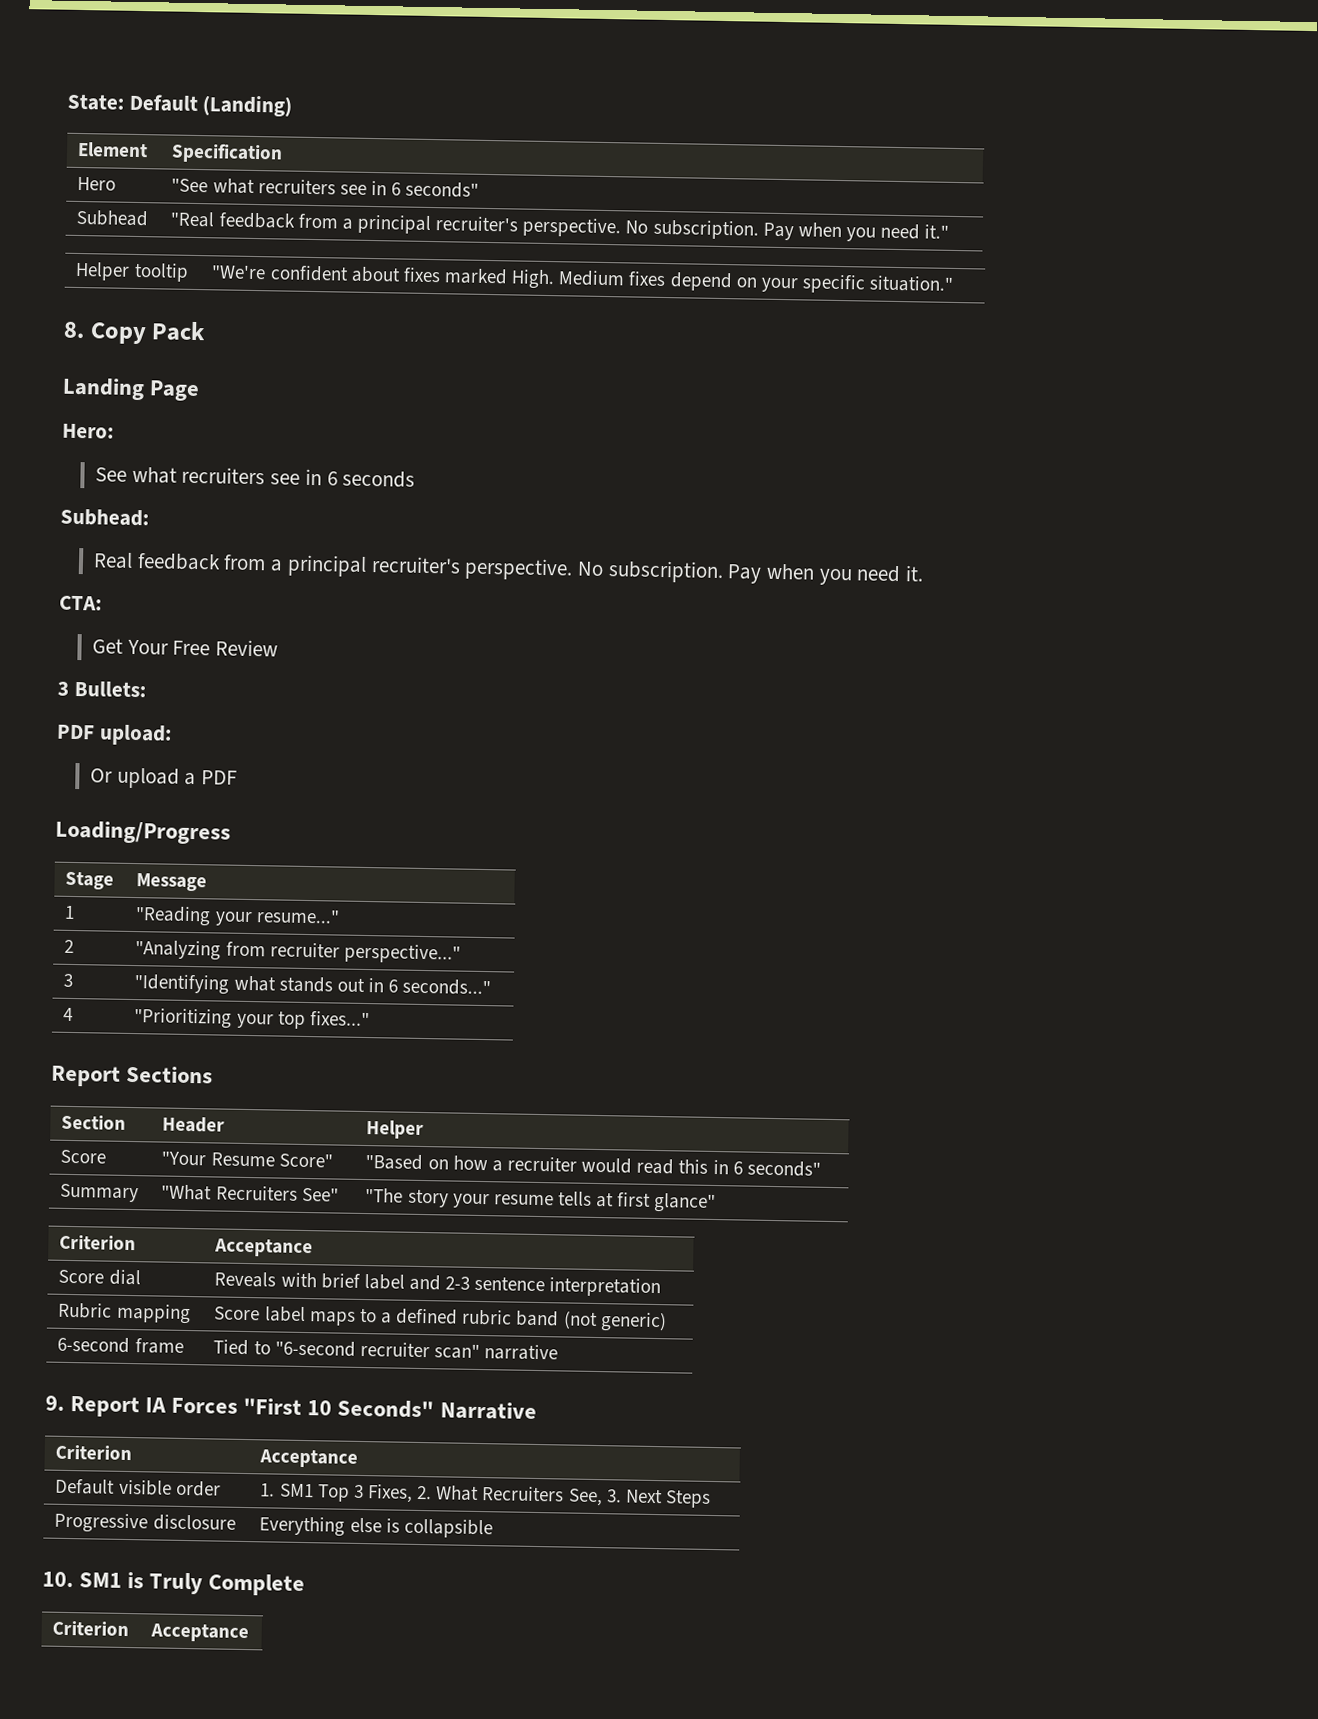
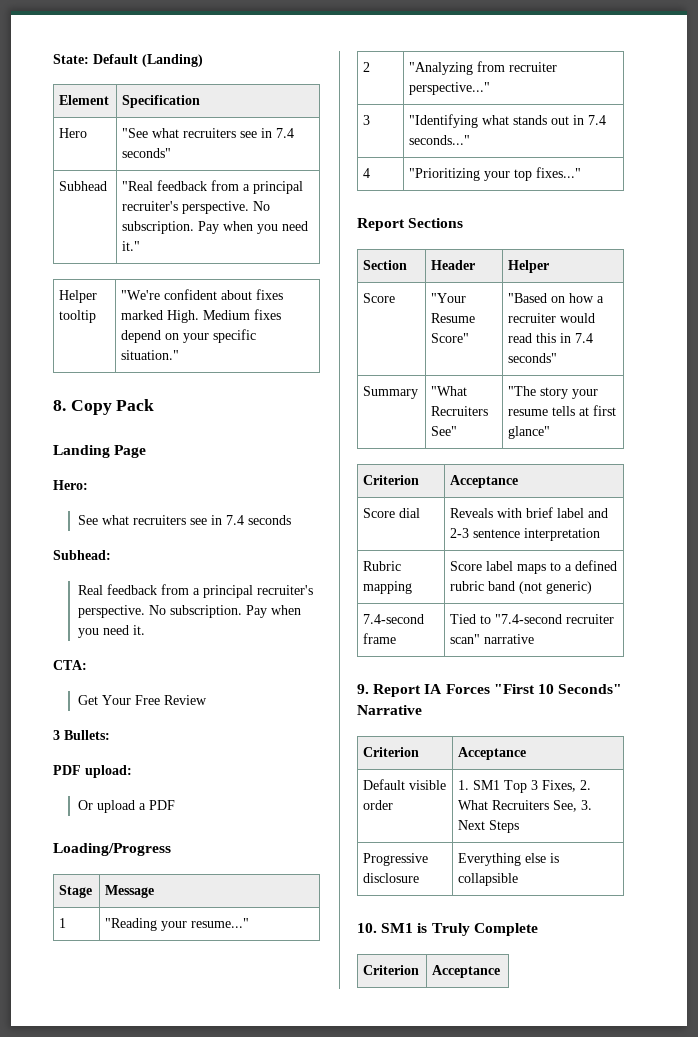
[391,182,402,196] 6 -> [276,128,295,138] 7.4
[326,471,338,486] 6 -> [225,515,244,525] 7.4
[388,979,399,993] 6 -> [588,115,607,125] 7.4
[732,1161,743,1175] 6 -> [575,333,594,343] 7.4
[57,1336,131,1354] 6-second -> [363,614,425,624] 7.4-second
[274,1340,356,1357] "6-second -> [495,614,563,624] "7.4-second

